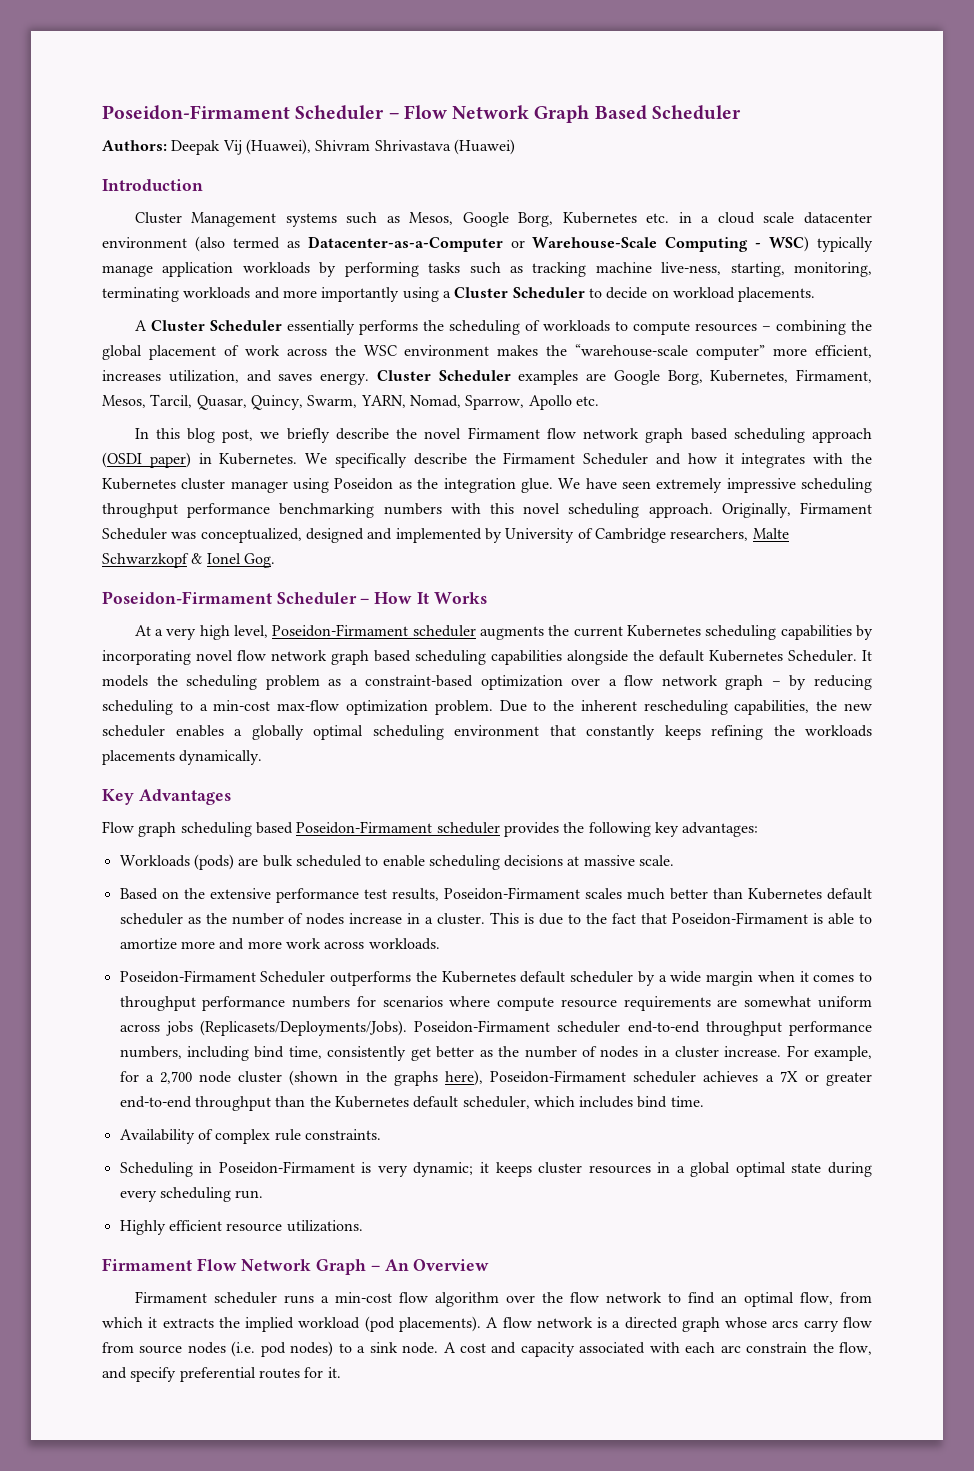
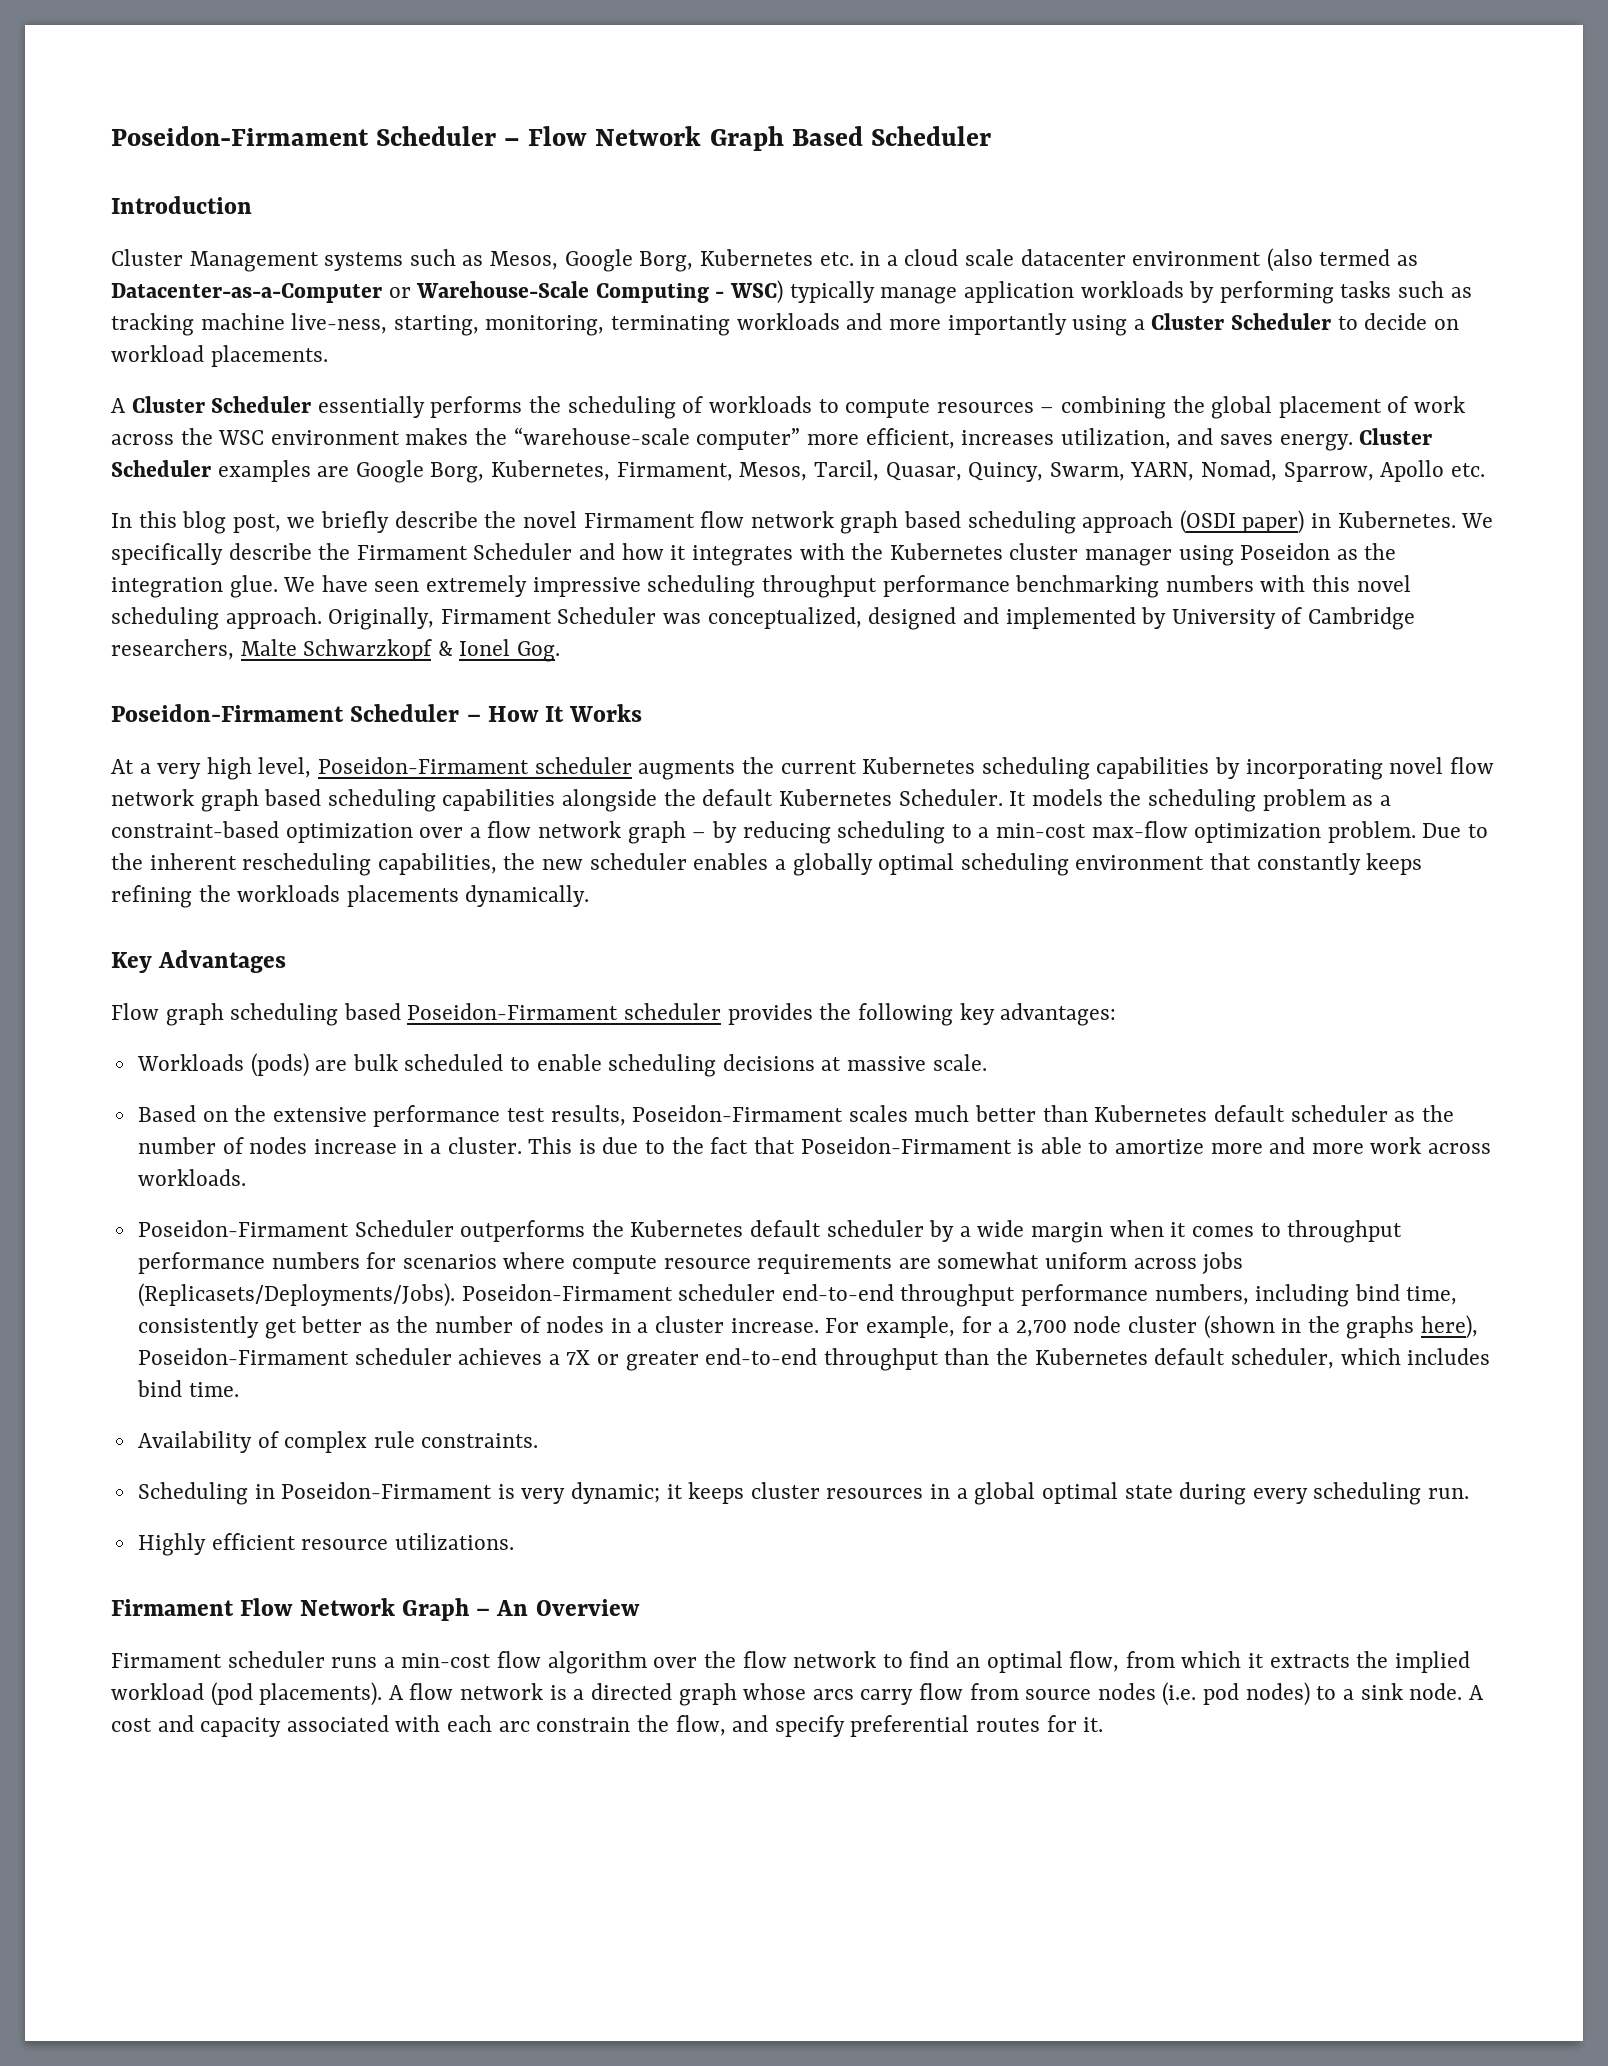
[102,139,515,155] // Authors: Deepak Vij (Huawei), Shivram Shrivastava (Huawei) -> (991, 136) none

